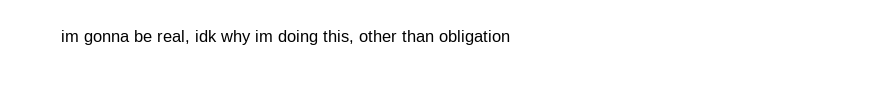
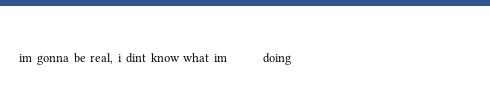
[195,30,510,45] idk why im doing this, other than obligation -> [118,53,291,65] i dint know what im doing

